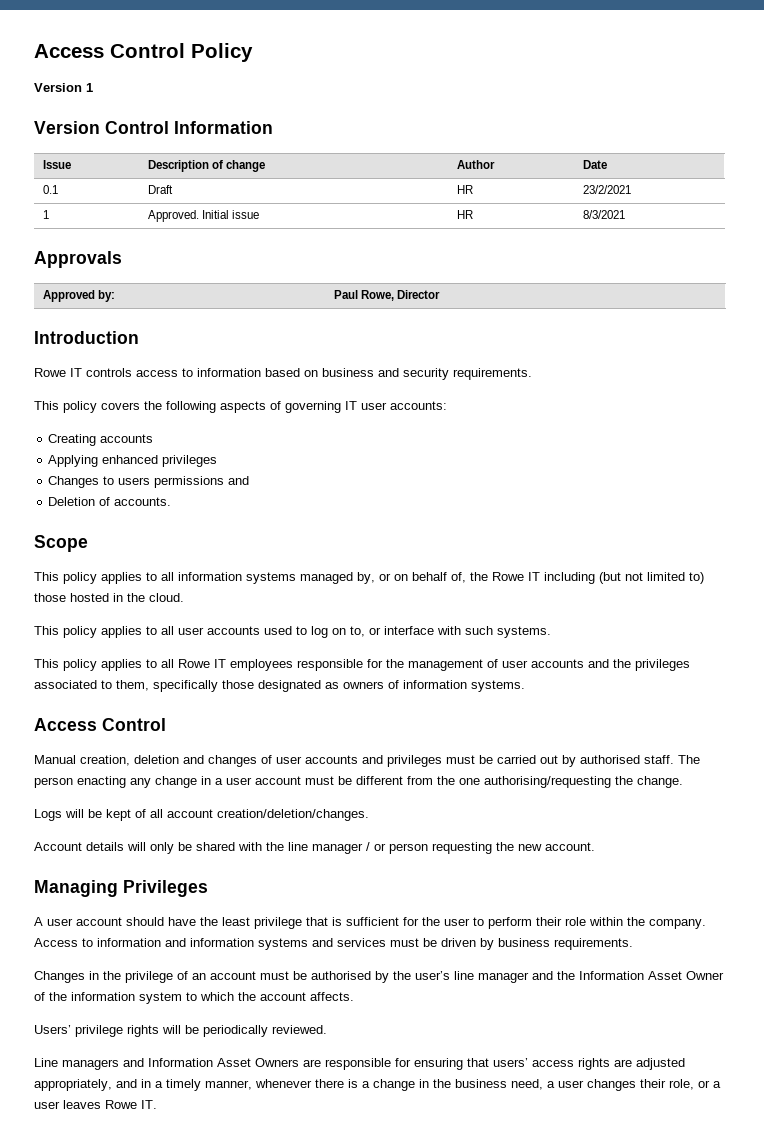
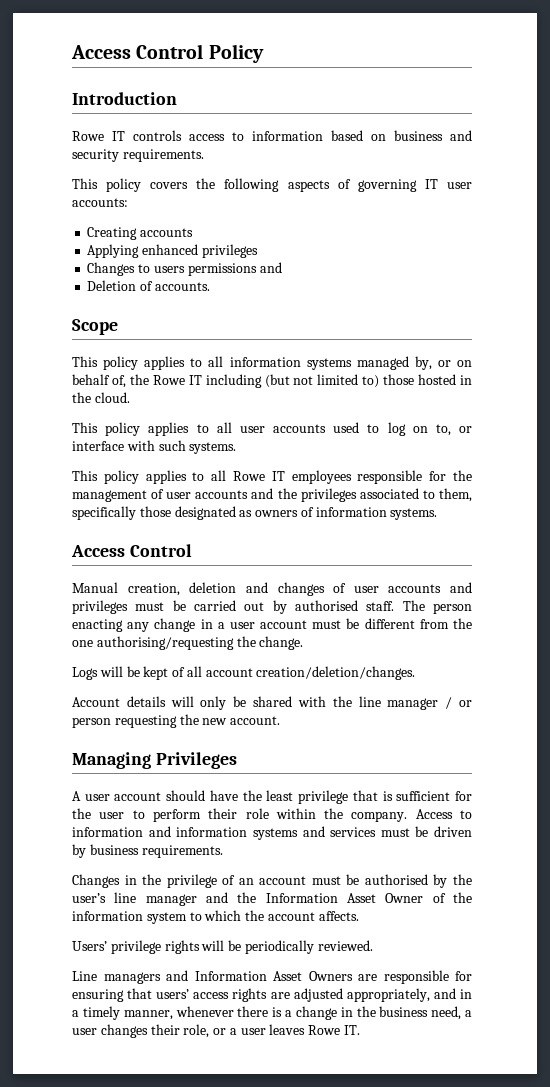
[34,83,93,92] [34,121,273,134] [43,160,72,169] [148,160,266,172] [457,160,496,169] [583,160,608,169] [43,185,59,194] [148,185,174,194] [457,185,474,194] [583,185,632,194] [43,210,50,219] [148,210,260,222] [457,210,474,219] [583,210,626,219] [34,251,122,268] [43,290,116,302] [334,290,441,301] // Version 1 // Version Control Information // Issue | Description of change | Author | Date // 0.1 | Draft | HR | 23/2/2021 // 1 | Approved. Initial issue | HR | 8/3/2021 // Approvals // Approved by: | Paul Rowe, Director -> (264, 53) none

